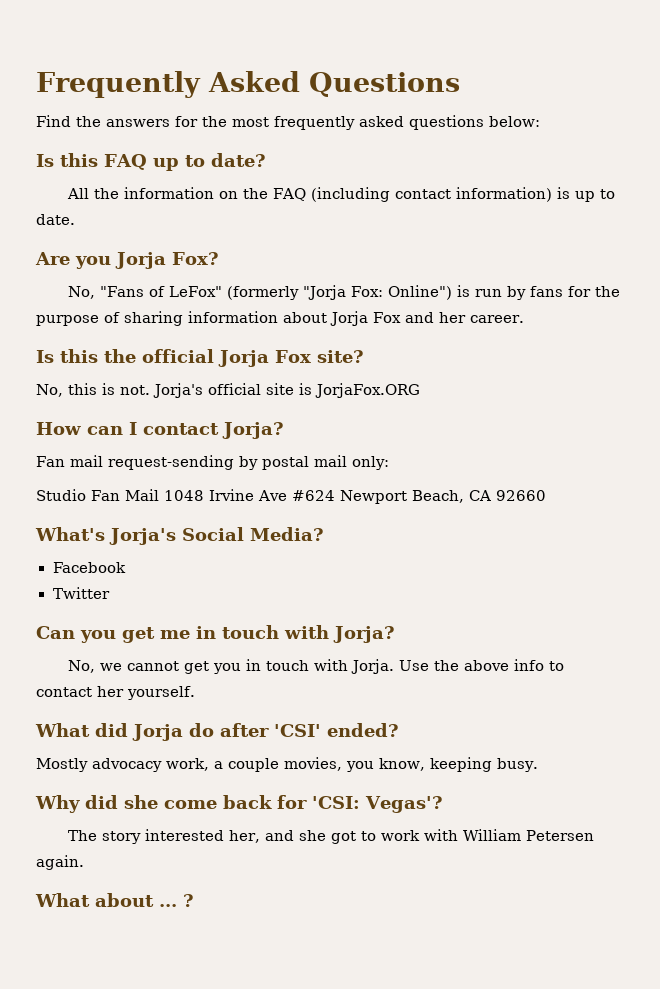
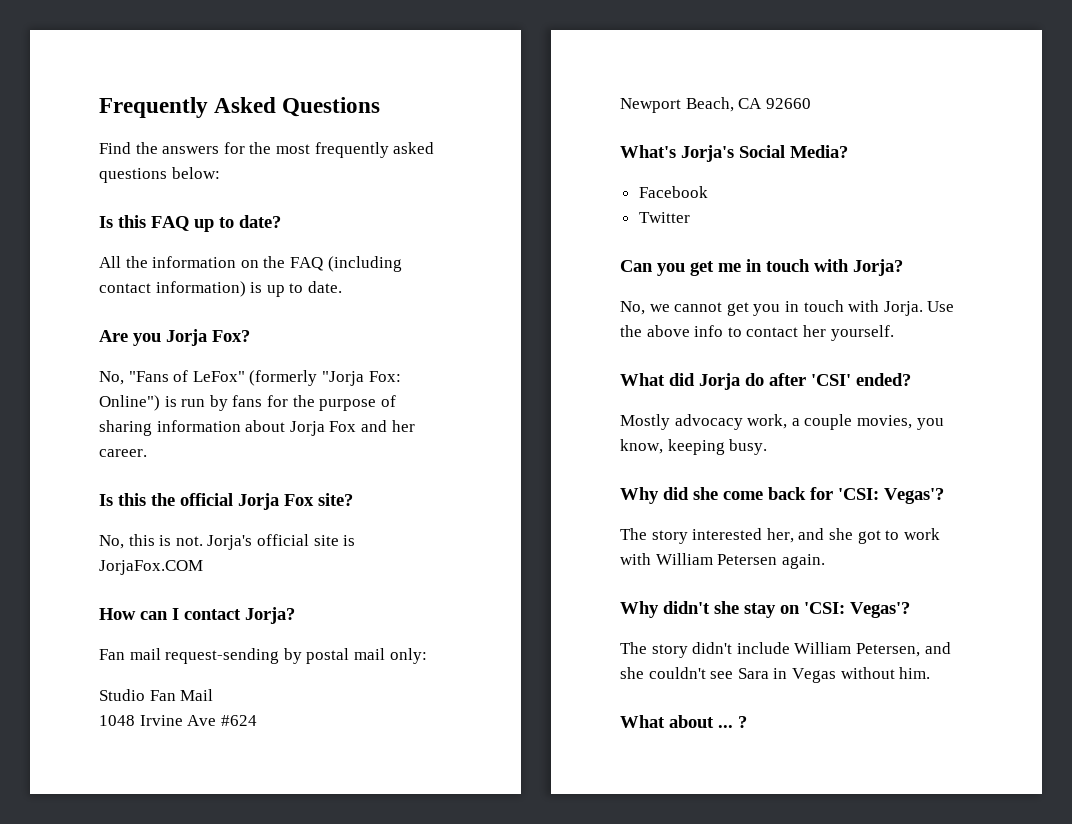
[315,383,420,398] JorjaFox.ORG -> [99,560,203,575] JorjaFox.COM
(159, 495) none -> (214, 695) //
(335, 495) none -> (257, 720) //
(84, 862) none -> [620,601,910,618] [620,642,951,658] [620,667,931,683] // Why didn't she stay on 'CSI: Vegas'? // The story didn't include William Petersen, and she couldn't see Sara in Vegas without him.

